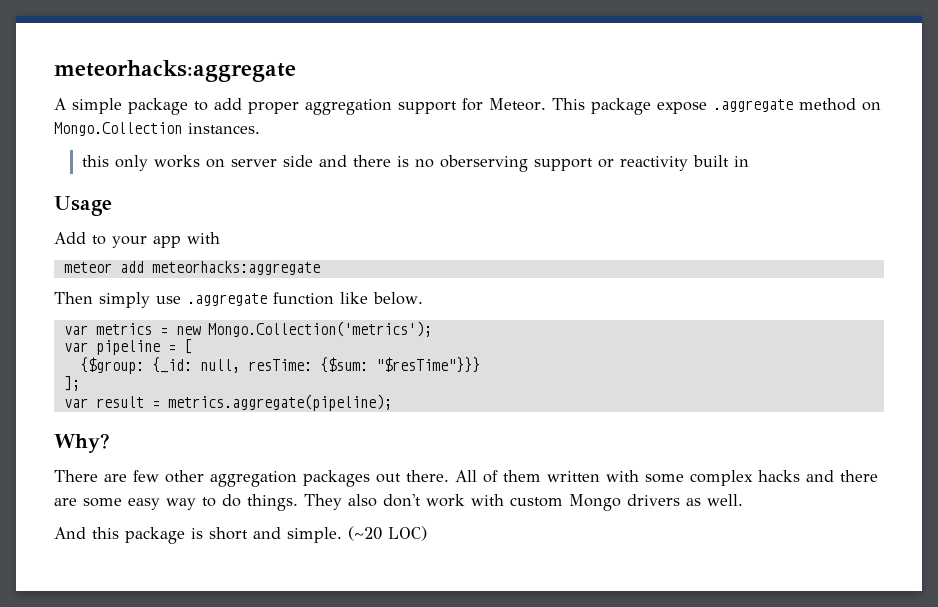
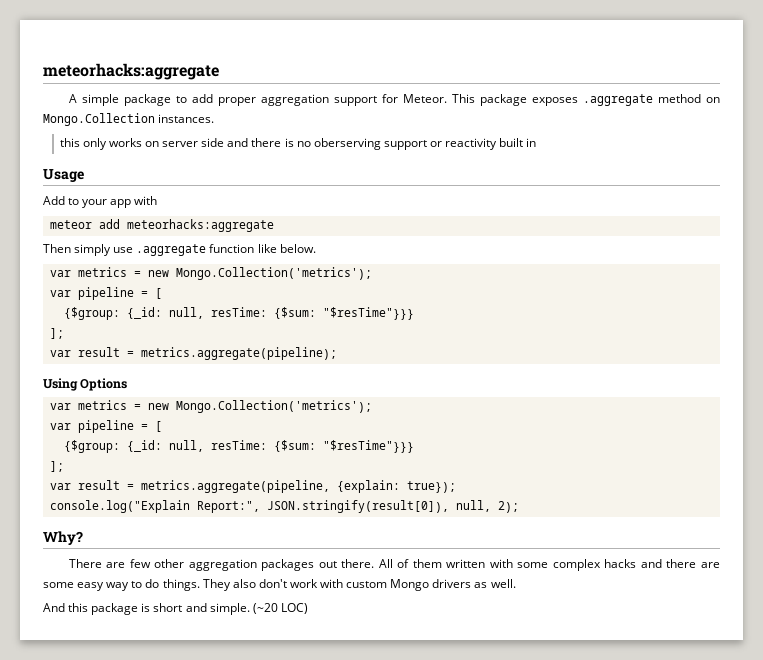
[656,102,707,114] expose -> [531,97,578,106] exposes
(392, 402) none -> [43,378,128,391] [49,400,372,413] [49,420,162,433] [63,440,414,453] [49,461,64,472] [49,480,456,493] [49,500,519,513] // Using Options // var metrics = new Mongo.Collection('metrics'); // var pipeline = [ // {$group: {_id: null, resTime: {$sum: "$resTime"}}} // ]; // var result = metrics.aggregate(pipeline, {explain: true}); // console.log("Explain Report:", JSON.stringify(result[0]), null, 2);

